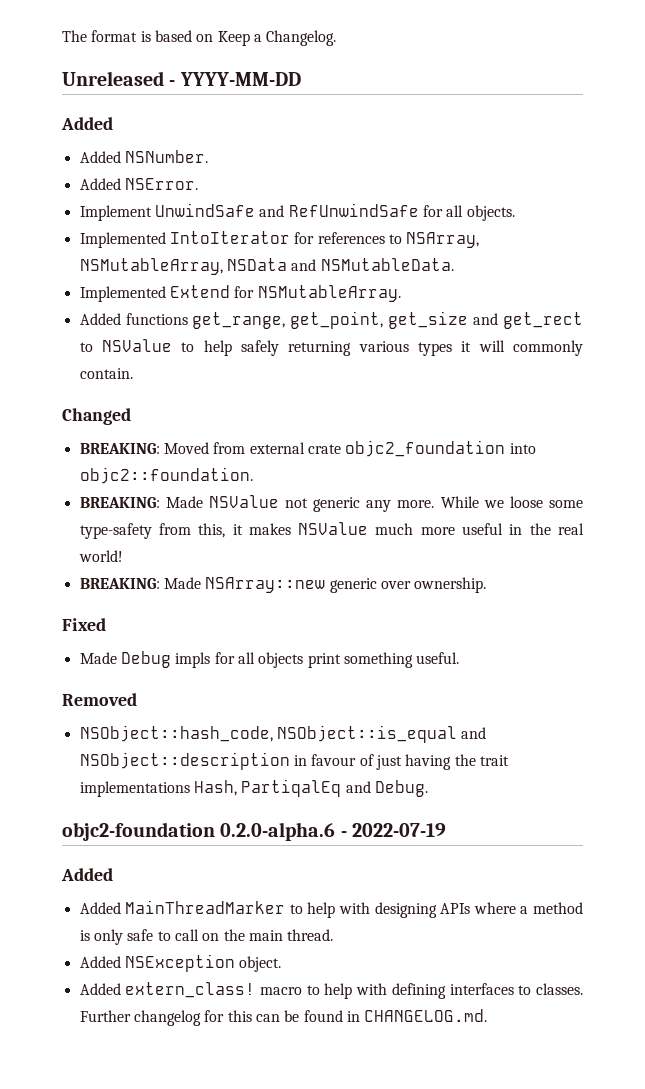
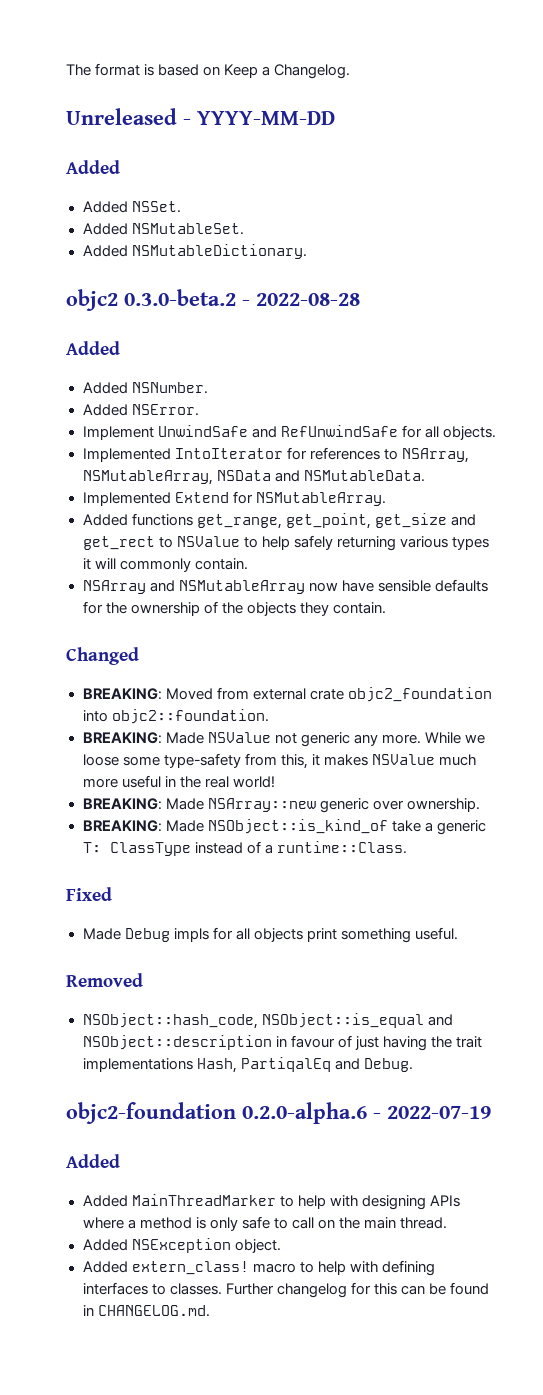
(113, 123) none -> [82,201,181,213] [82,223,244,235] [82,244,307,259] [66,289,360,311] [66,341,120,355] // Added NSSet. // Added NSMutableSet. // Added NSMutableDictionary. // objc2 0.3.0-beta.2 - 2022-08-28 // Added
(133, 373) none -> [82,579,488,594] [82,601,386,616] // NSArray and NSMutableArray now have sensible defaults for the ownership of the objects they contain.
(487, 585) none -> [82,819,486,835] [82,841,407,856] // BREAKING: Made NSObject::is_kind_of take a generic T: ClassType instead of a runtime::Class.

